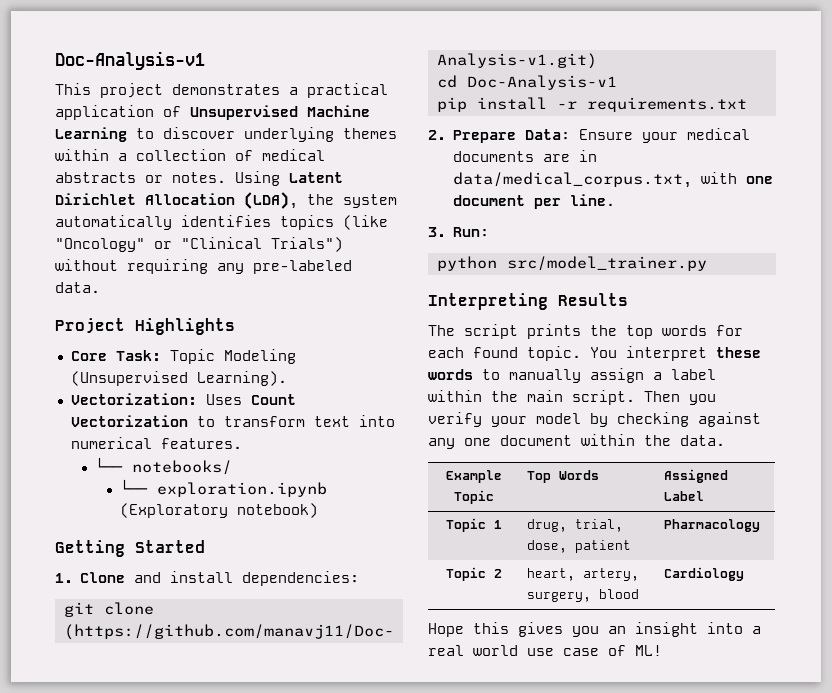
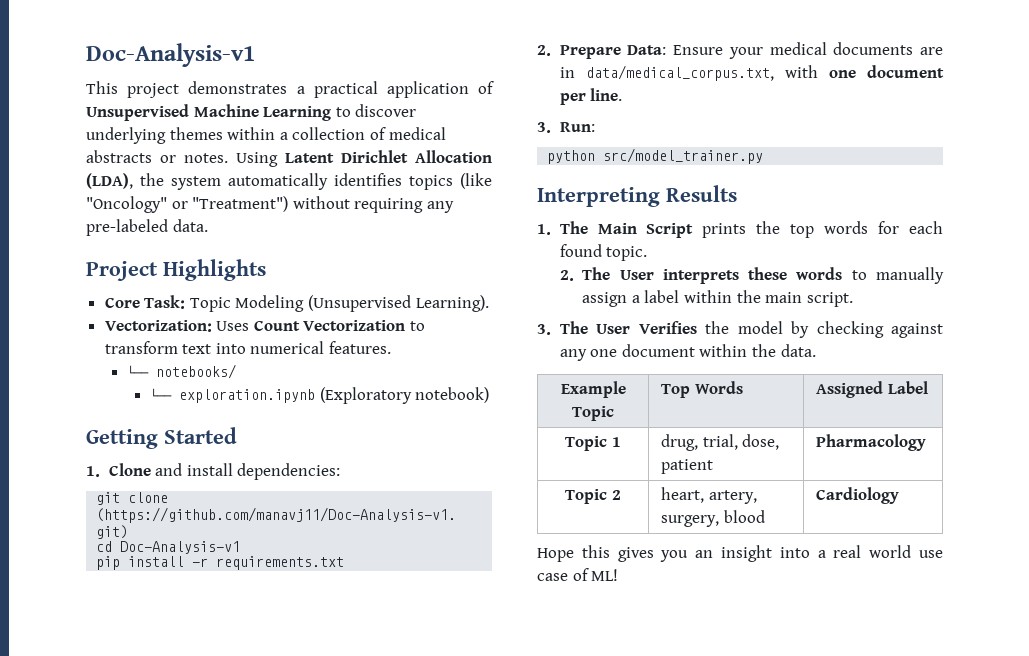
[181,237,343,252] "Clinical Trials") -> [192,196,289,212] "Treatment")
[428,324,518,339] The script -> [537,221,694,238] 1. The Main Script
[590,346,707,361] You interpret -> [559,267,739,284] // 2. The User interprets
[644,391,716,405] [428,412,527,427] Then you verify your -> [537,321,730,335] // 3. The User Verifies the

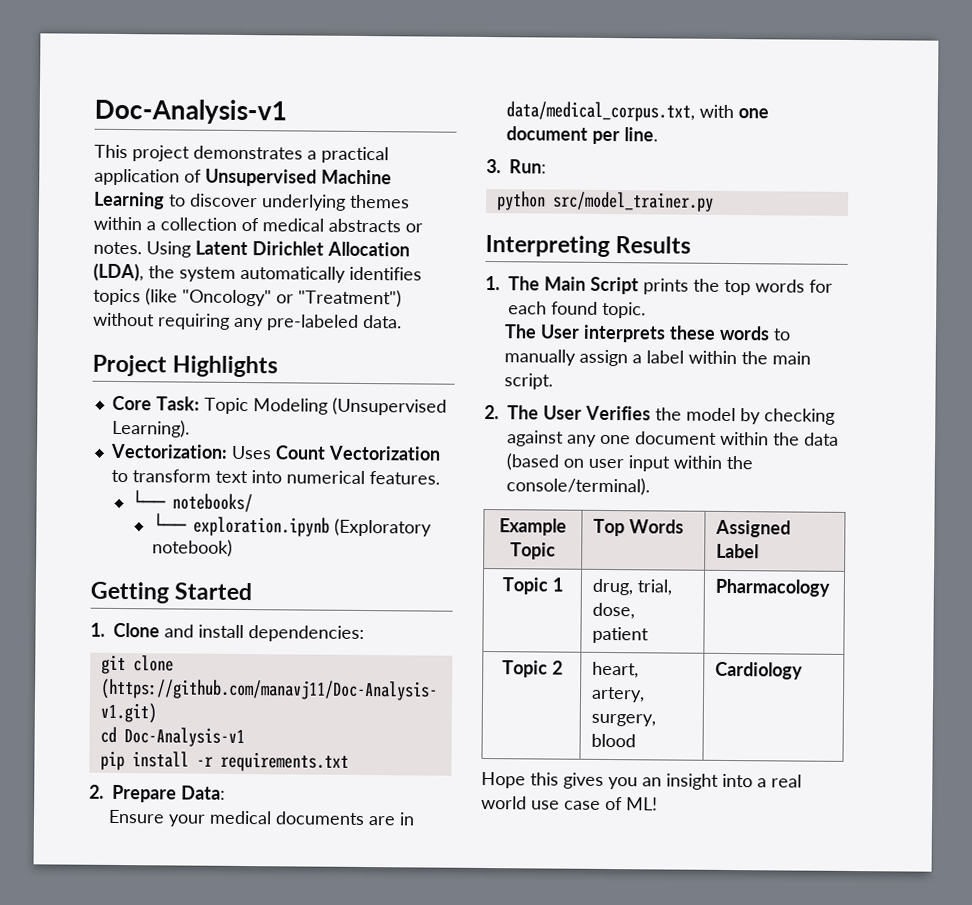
(667, 50) none -> (226, 792) //
[559,270,574,281] 2. -> (646, 310) none
[537,324,551,335] 3. -> [484,404,499,420] 2.
[780,344,816,357] data. -> [804,432,839,446] [506,453,753,472] [506,477,650,496] data (based on user input within the console/terminal).

